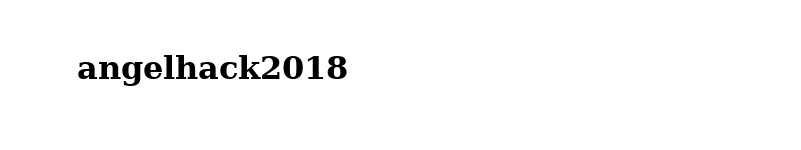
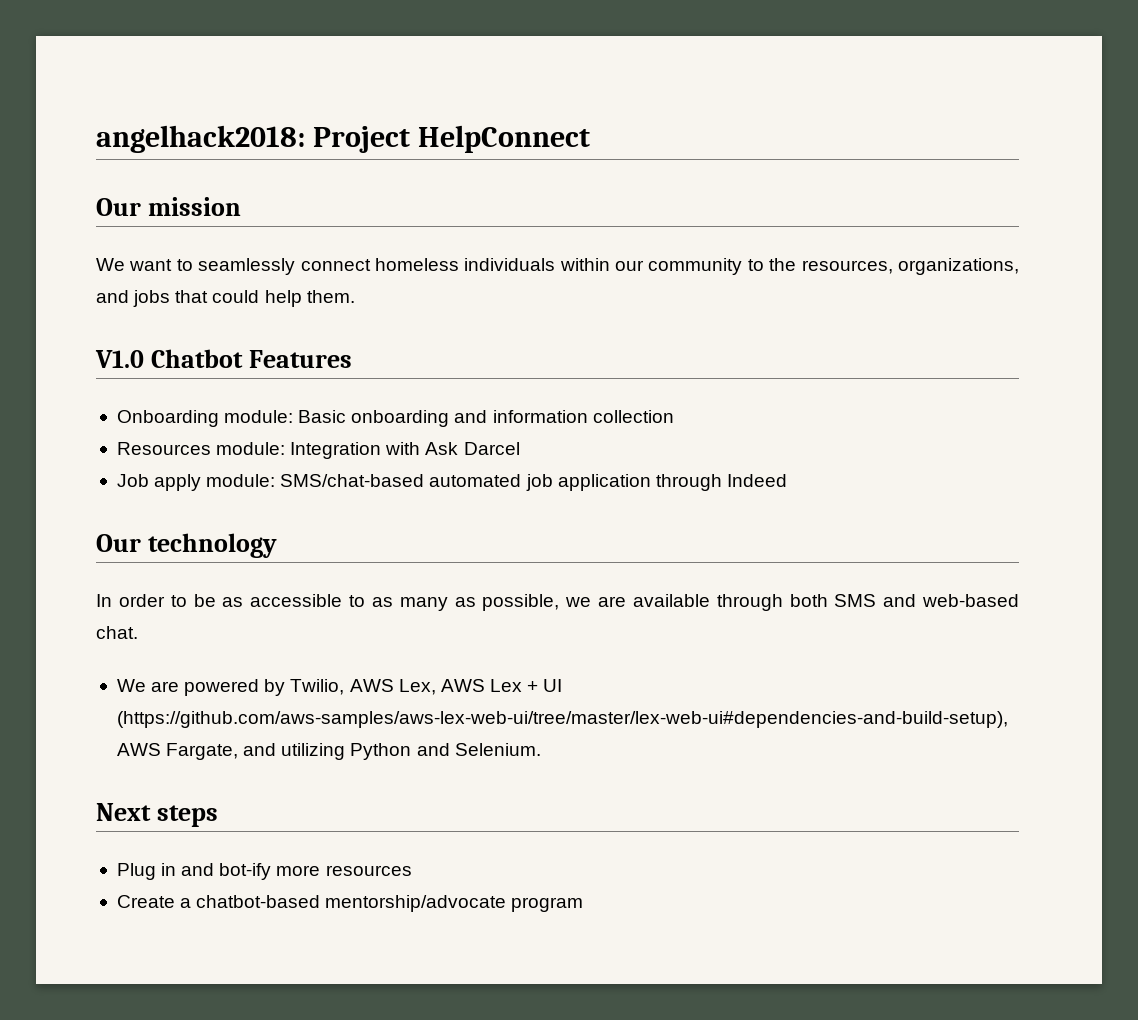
[77,55,348,86] angelhack2018 -> [96,125,591,153] [96,197,242,216] [96,258,1019,275] [96,290,355,307] [95,349,353,368] [116,410,674,427] [116,442,520,459] [116,474,787,491] [96,533,278,558] [96,594,1020,611] [96,626,138,639] [116,679,563,696] [116,711,1008,728] [116,743,541,760] [96,803,219,827] [116,863,412,880] [116,895,584,912] angelhack2018: Project HelpConnect // Our mission // We want to seamlessly connect homeless individuals within our community to the resources, organizations, and jobs that could help them. // V1.0 Chatbot Features // Onboarding module: Basic onboarding and information collection // Resources module: Integration with Ask Darcel // Job apply module: SMS/chat-based automated job application through Indeed // Our technology // In order to be as accessible to as many as possible, we are available through both SMS and web-based chat. // We are powered by Twilio, AWS Lex, AWS Lex + UI (https://github.com/aws-samples/aws-lex-web-ui/tree/master/lex-web-ui#dependencies-and-build-setup), AWS Fargate, and utilizing Python and Selenium. // Next steps // Plug in and bot-ify more resources // Create a chatbot-based mentorship/advocate program

